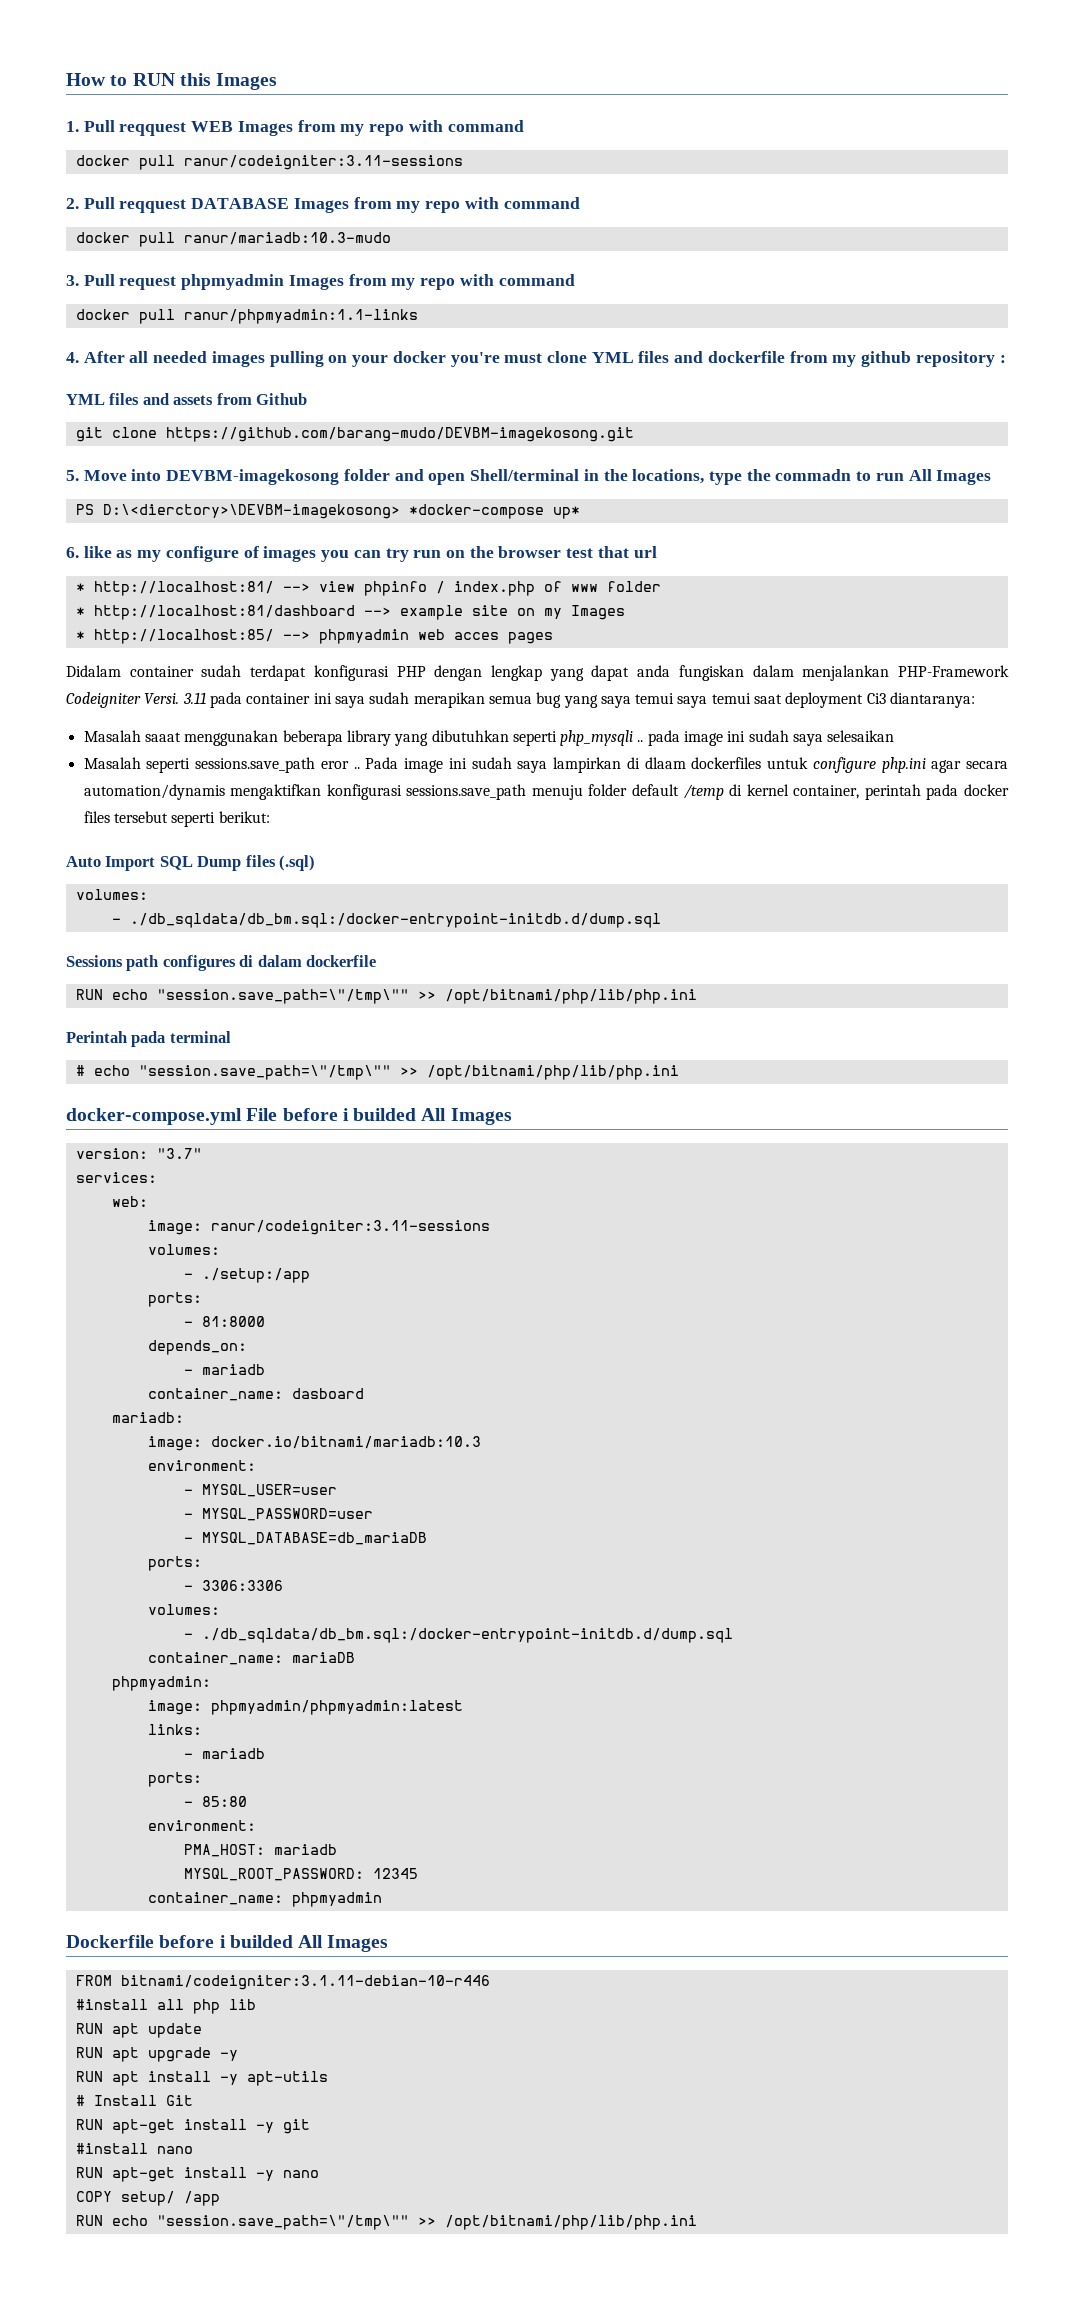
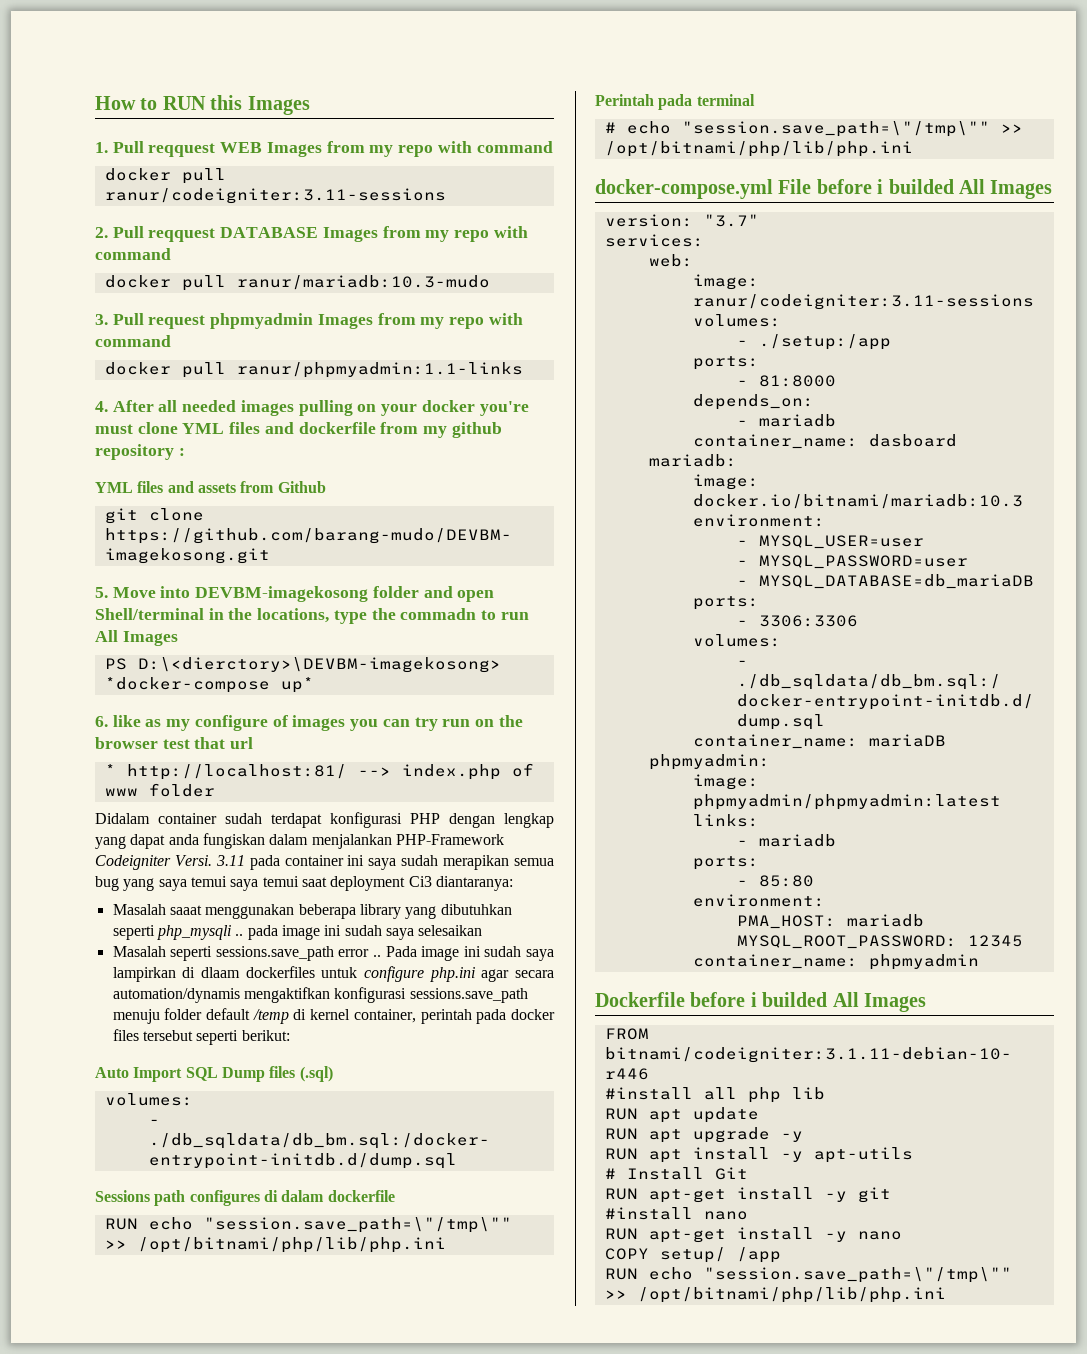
[318,581,445,596] view phpinfo / -> (391, 771) none
[75,605,625,620] [75,629,553,644] // * http://localhost:81/dashboard --> example site on my Images // * http://localhost:85/ --> phpmyadmin web acces pages -> (215, 790) none
[320,761,349,769] eror -> [338,949,370,957] error

